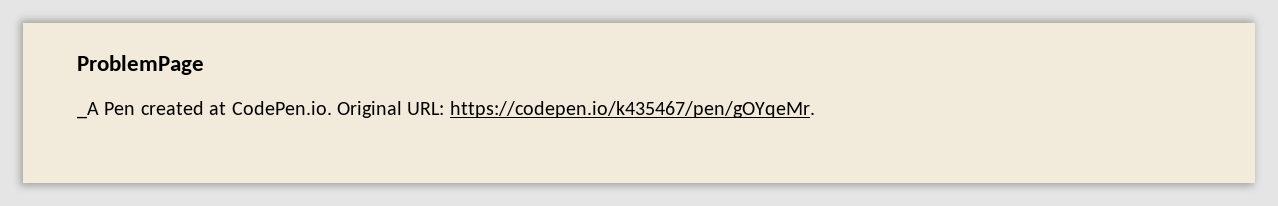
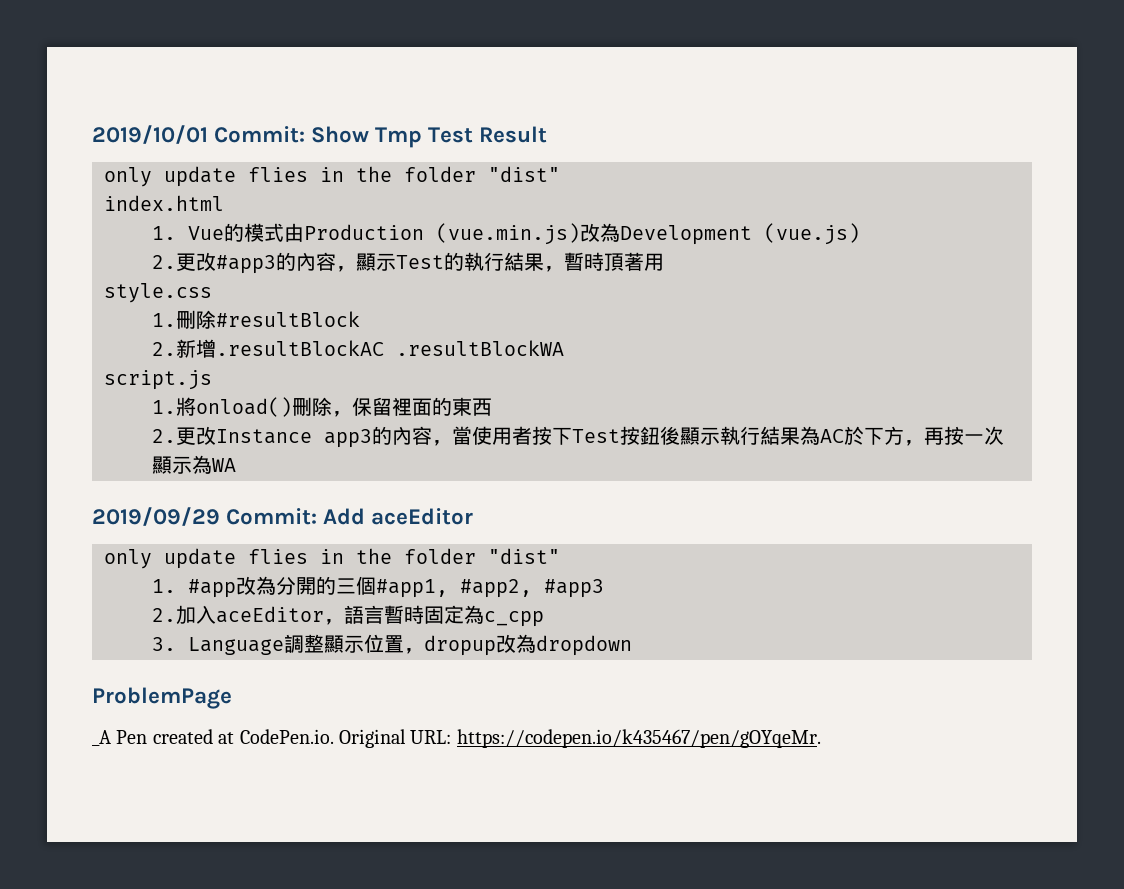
(77, 65) none -> [92,125,548,148] [104,166,560,187] [104,195,224,211] [152,223,860,245] [152,252,664,274] [104,283,212,303] [152,310,360,329] [152,339,564,358] [104,370,212,390] [152,397,492,417] [152,426,1004,448] [152,455,236,474] [92,507,474,526] [104,548,560,569] [152,576,604,598] [152,605,544,627] [152,634,632,656] 2019/10/01 Commit: Show Tmp Test Result // only update flies in the folder "dist" // index.html // 1. Vue的模式由Production (vue.min.js)改為Development (vue.js) // 2.更改#app3的內容，顯示Test的執行結果，暫時頂著用 // style.css // 1.刪除#resultBlock // 2.新增.resultBlockAC .resultBlockWA // script.js // 1.將onload()刪除，保留裡面的東西 // 2.更改Instance app3的內容，當使用者按下Test按鈕後顯示執行結果為AC於下方，再按一次顯示為WA // 2019/09/29 Commit: Add aceEditor // only update flies in the folder "dist" // 1. #app改為分開的三個#app1, #app2, #app3 // 2.加入aceEditor，語言暫時固定為c_cpp // 3. Language調整顯示位置，dropup改為dropdown //

